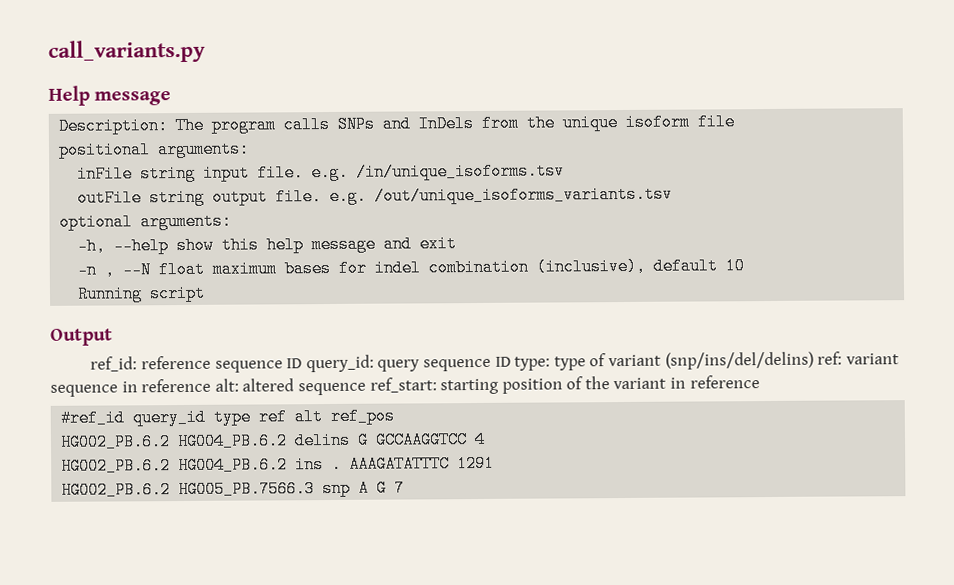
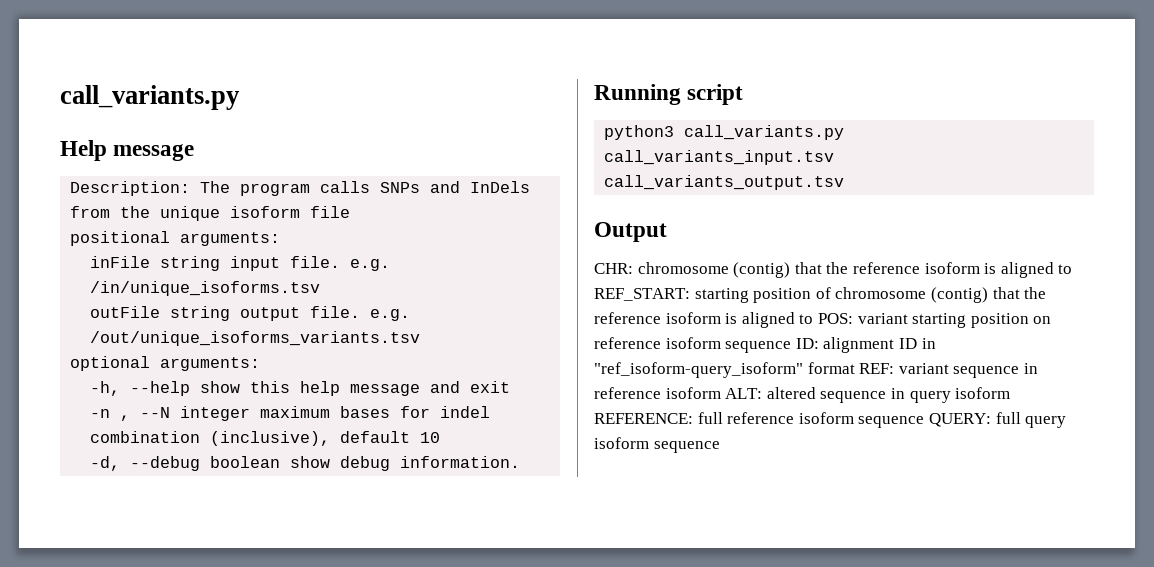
[158,260,206,279] float -> [180,406,251,421] integer
[77,284,207,303] [50,328,113,346] [90,351,899,373] [50,375,760,397] [60,407,396,427] [60,430,487,451] [61,454,496,475] [61,479,406,499] Running script // Output // ref_id: reference sequence ID query_id: query sequence ID type: type of variant (snp/ins/del/delins) ref: variant sequence in reference alt: altered sequence ref_start: starting position of the variant in reference // #ref_id query_id type ref alt ref_pos // HG002_PB.6.2 HG004_PB.6.2 delins G GCCAAGGTCC 4 // HG002_PB.6.2 HG004_PB.6.2 ins . AAAGATATTTC 1291 // HG002_PB.6.2 HG005_PB.7566.3 snp A G 7 -> [90,456,521,471] [594,84,744,105] [604,125,845,140] [604,150,835,165] [604,175,845,190] [594,222,667,242] [594,262,1073,278] [594,287,1047,303] [594,312,1052,328] [594,337,936,353] [594,362,1038,378] [594,387,1011,403] [594,412,1067,428] [594,437,720,453] -d, --debug boolean show debug information. // Running script // python3 call_variants.py call_variants_input.tsv call_variants_output.tsv // Output // CHR: chromosome (contig) that the reference isoform is aligned to REF_START: starting position of chromosome (contig) that the reference isoform is aligned to POS: variant starting position on reference isoform sequence ID: alignment ID in "ref_isoform-query_isoform" format REF: variant sequence in reference isoform ALT: altered sequence in query isoform REFERENCE: full reference isoform sequence QUERY: full query isoform sequence

